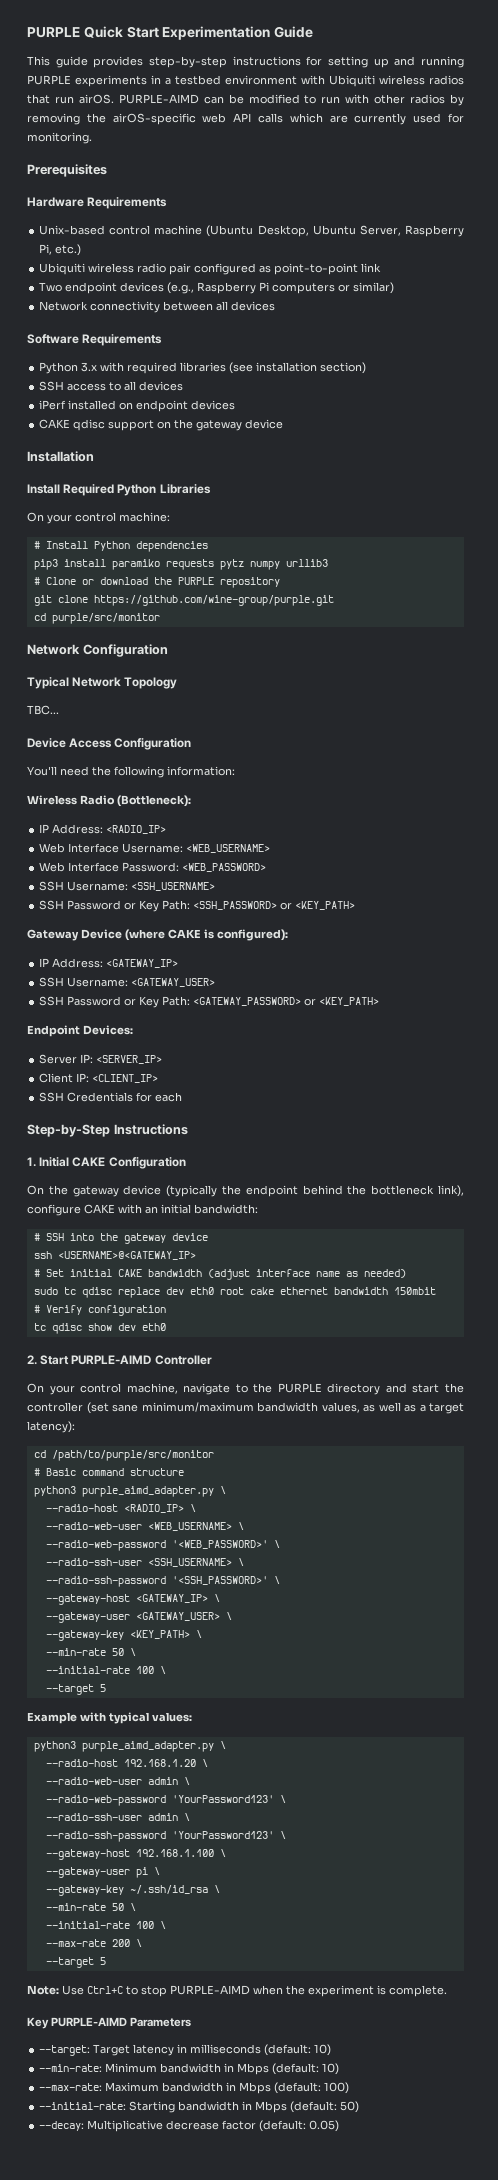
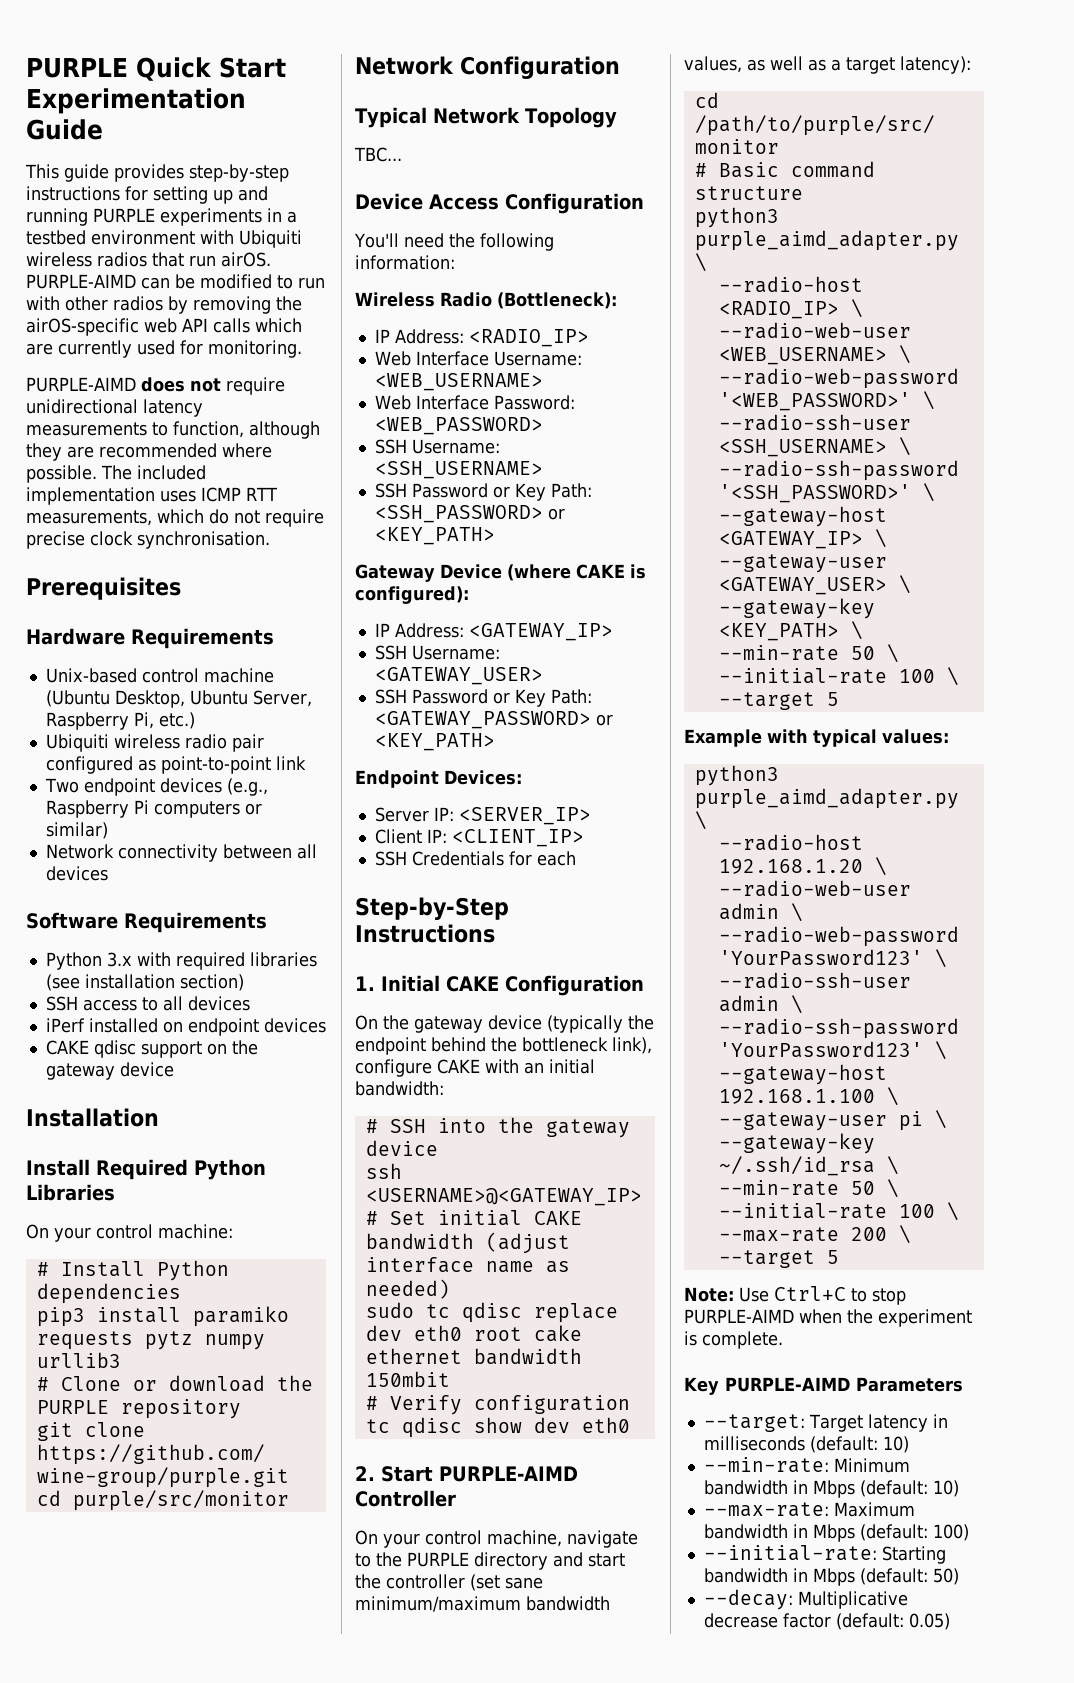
(92, 138) none -> [26,377,285,395] [26,399,203,417] [26,421,320,439] [26,443,272,461] [26,465,206,483] [26,487,277,505] [26,509,324,527] [26,531,270,549] // PURPLE-AIMD does not require unidirectional latency measurements to function, although they are recommended where possible. The included implementation uses ICMP RTT measurements, which do not require precise clock synchronisation.

